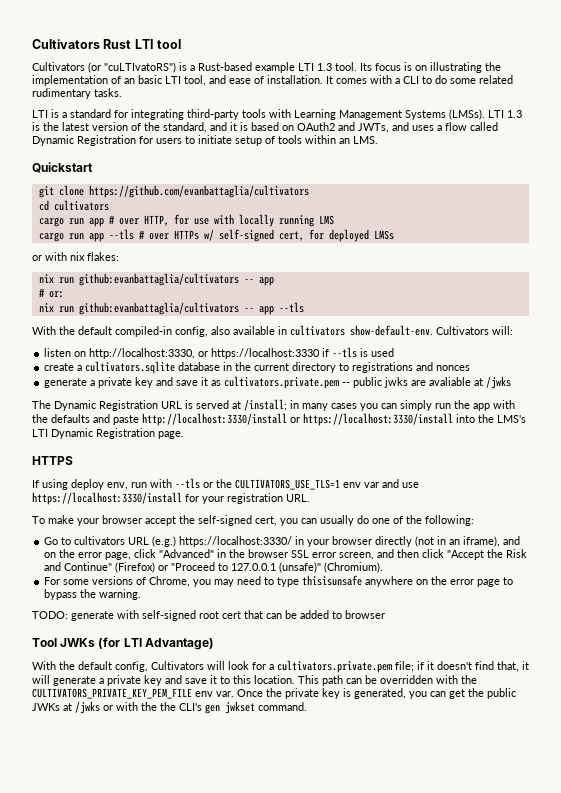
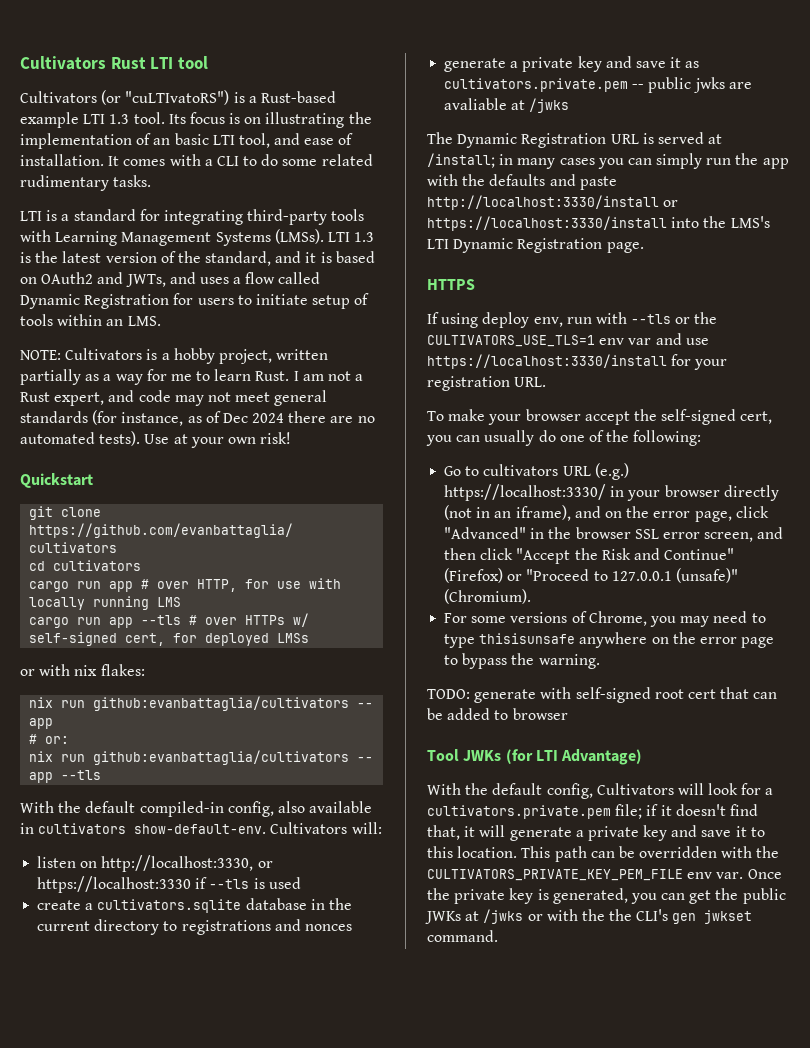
(378, 140) none -> [20,348,329,364] [20,369,364,385] [20,390,328,406] [20,410,375,426] [20,431,292,448] // NOTE: Cultivators is a hobby project, written partially as a way for me to learn Rust. I am not a Rust expert, and code may not meet general standards (for instance, as of Dec 2024 there are no automated tests). Use at your own risk!

